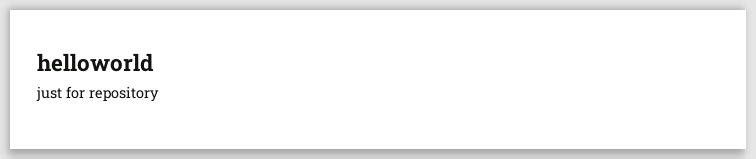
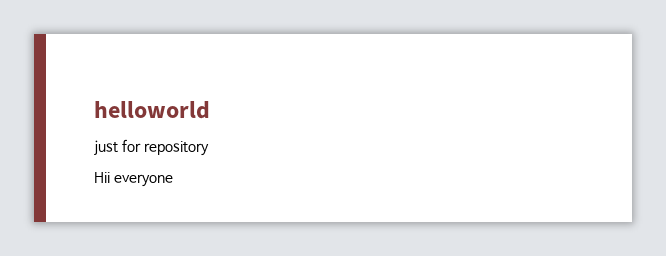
(159, 94) none -> [94,172,173,187] // Hii everyone

